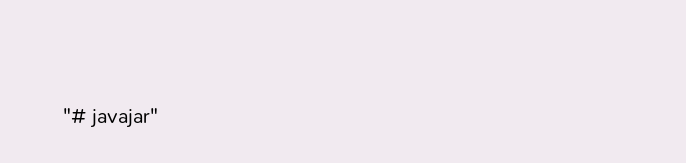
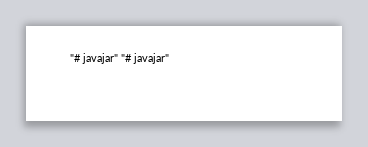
[63,108,158,128] "# javajar" -> [70,53,169,64] "# javajar" "# javajar"

